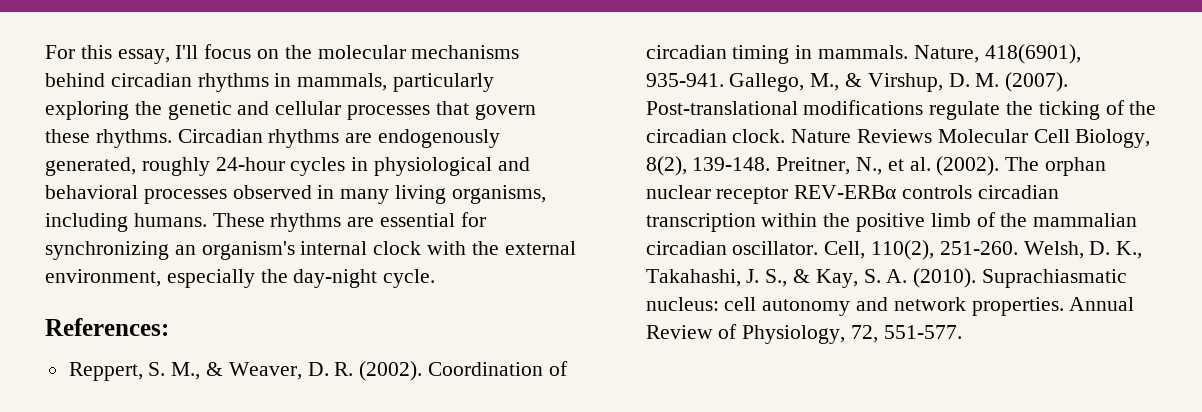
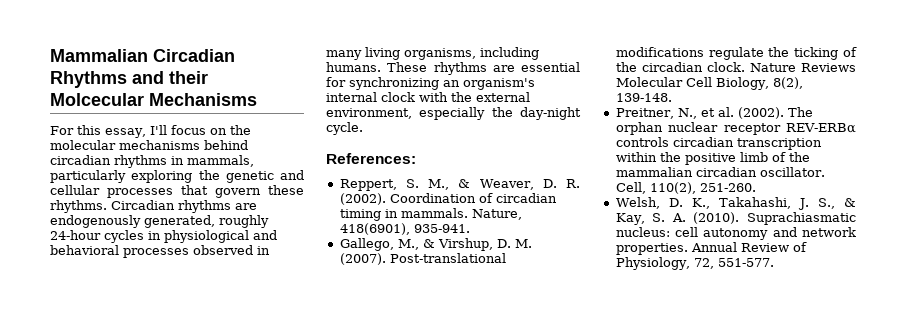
(45, 52) none -> [50,49,235,62] [50,71,208,88] [50,93,257,106] Mammalian Circadian Rhythms and their Molcecular Mechanisms //
(724, 80) none -> (470, 228) //
(771, 164) none -> (672, 97) //
(1018, 248) none -> (756, 187) //

